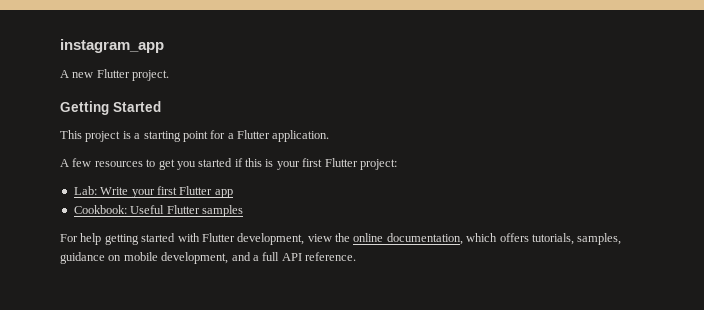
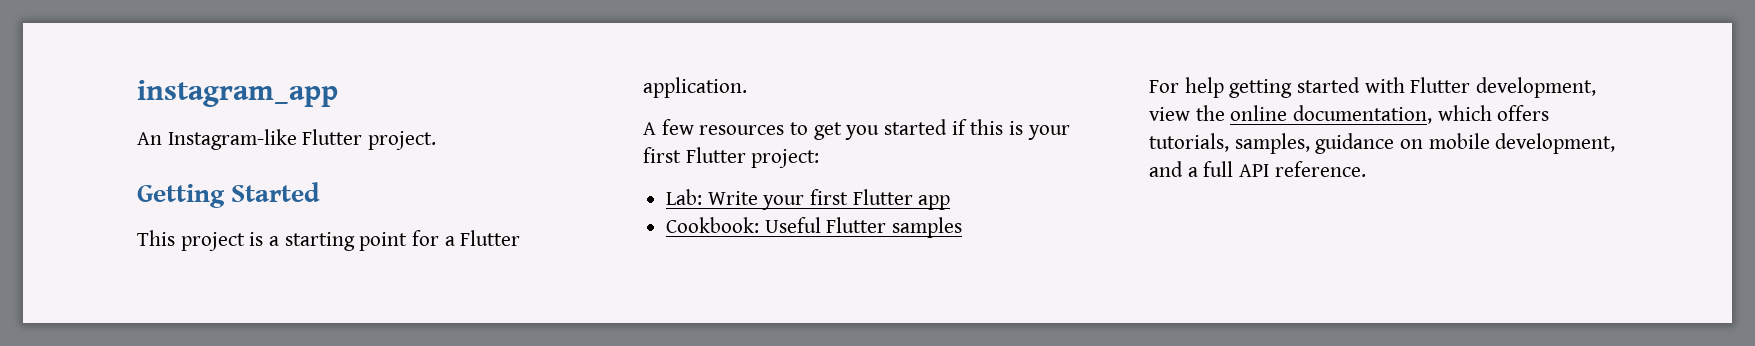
[60,70,94,78] A new -> [137,129,297,150] An Instagram-like

